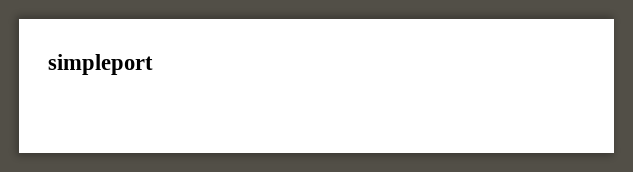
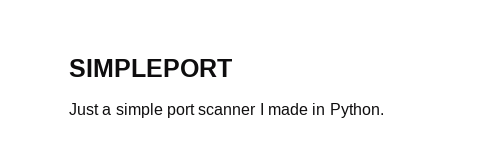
[48,54,153,75] simpleport -> [69,59,232,77] [69,103,384,118] SIMPLEPORT // Just a simple port scanner I made in Python.

